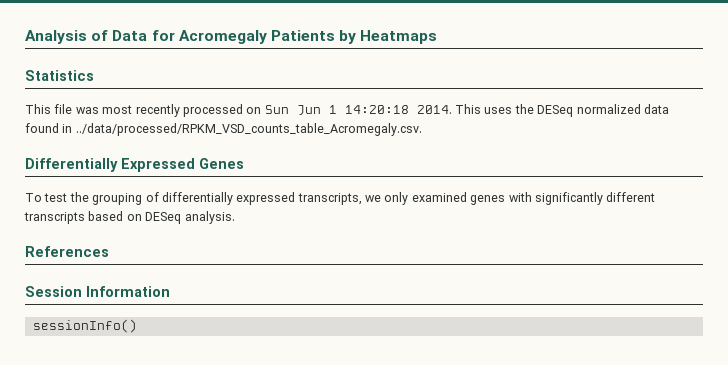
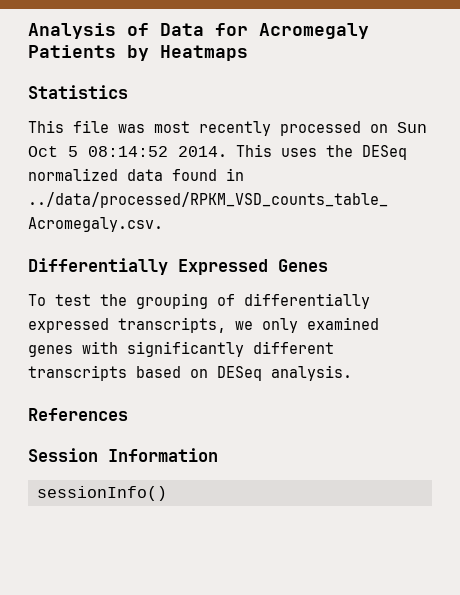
[296,105,409,115] Jun 1 14:20:18 -> [28,146,168,157] Oct 5 08:14:52

